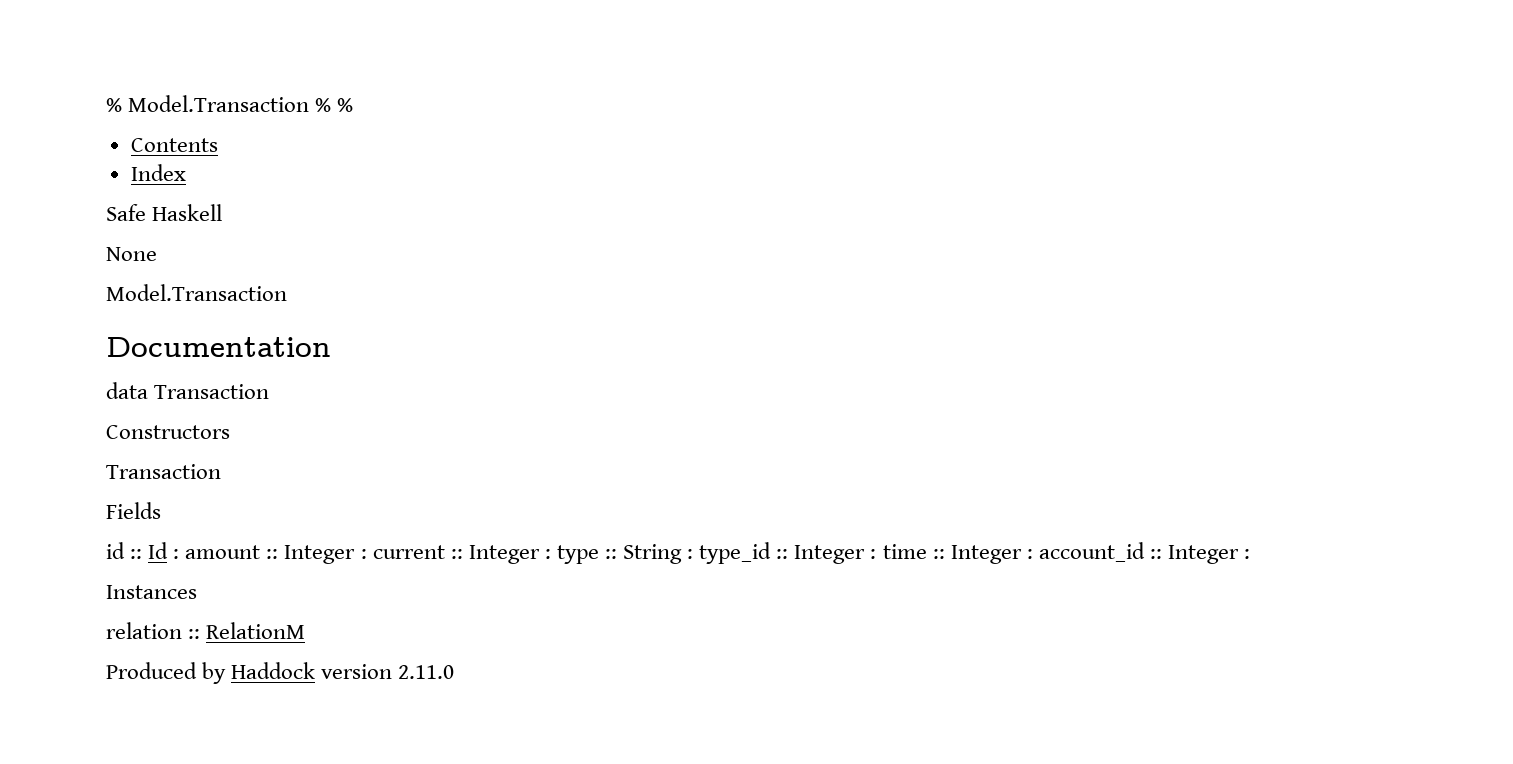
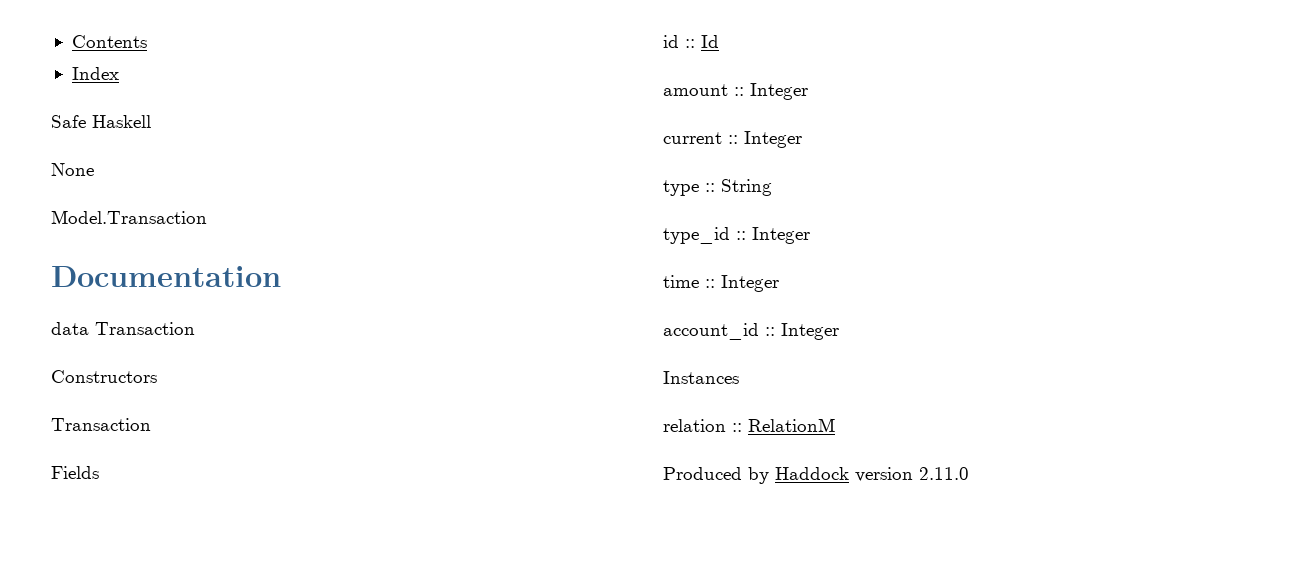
[106,95,354,112] % Model.Transaction % % // -> (71, 41) none
[173,549,180,559] : -> (719, 41) //
[360,549,367,559] : -> (808, 91) //
[544,549,551,559] : -> (802, 139) //
[687,549,694,559] : -> (772, 187) //
[870,549,877,559] : -> (810, 235) //
[1026,549,1033,559] : -> (779, 283) //
[1244,549,1251,559] : -> (839, 331) none

